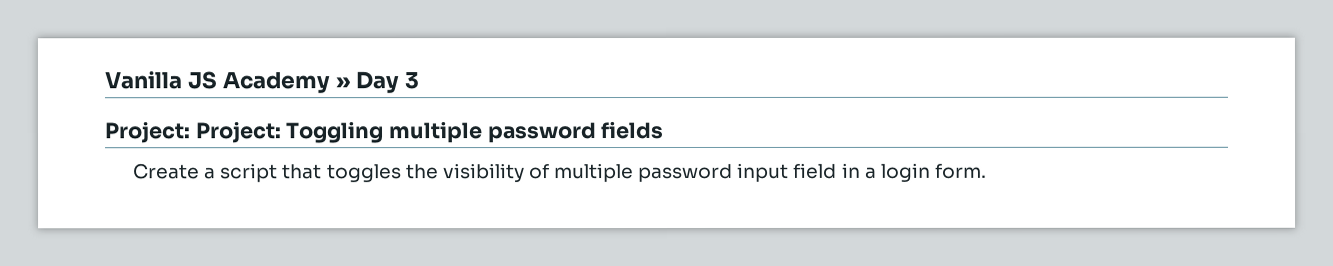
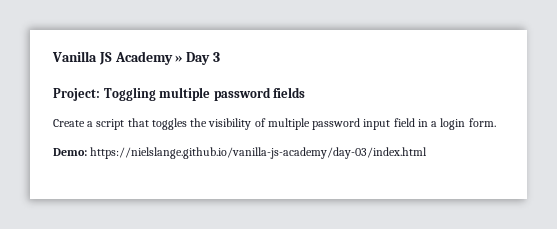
[194,121,282,144] Project: -> (100, 94) none
(988, 171) none -> [53,147,428,159] // Demo: https://nielslange.github.io/vanilla-js-academy/day-03/index.html

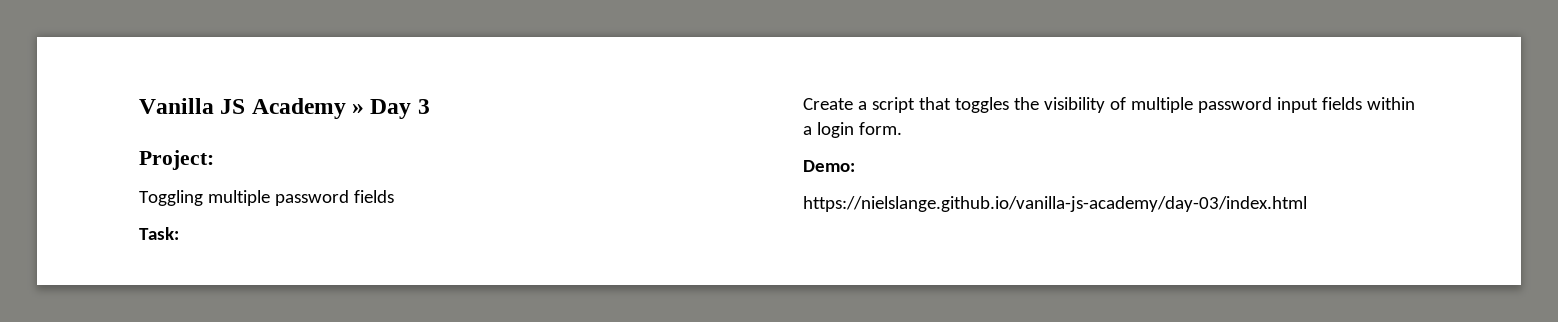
(100, 94) none -> (214, 160) //
(306, 92) none -> [139,227,179,240] // Task:
[393,118,428,127] field in -> [1321,97,1415,110] fields within
(87, 152) none -> (855, 166) //

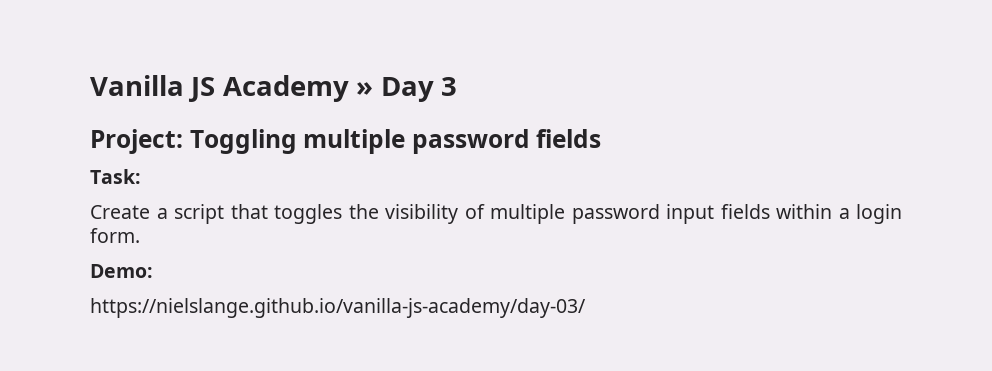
(214, 160) // -> (183, 141) none
[803,196,1307,212] https://nielslange.github.io/vanilla-js-academy/day-03/index.html -> [90,298,586,318] https://nielslange.github.io/vanilla-js-academy/day-03/

